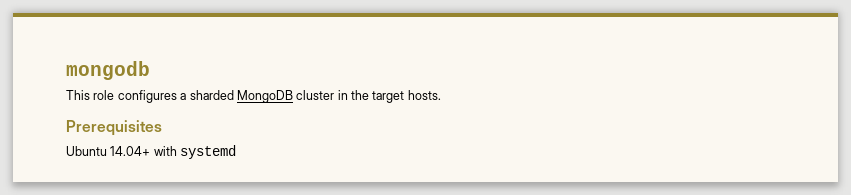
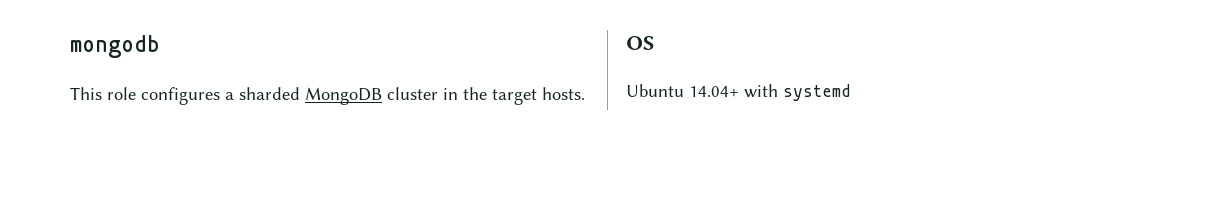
[66,120,162,136] Prerequisites -> [626,36,655,50] OS

